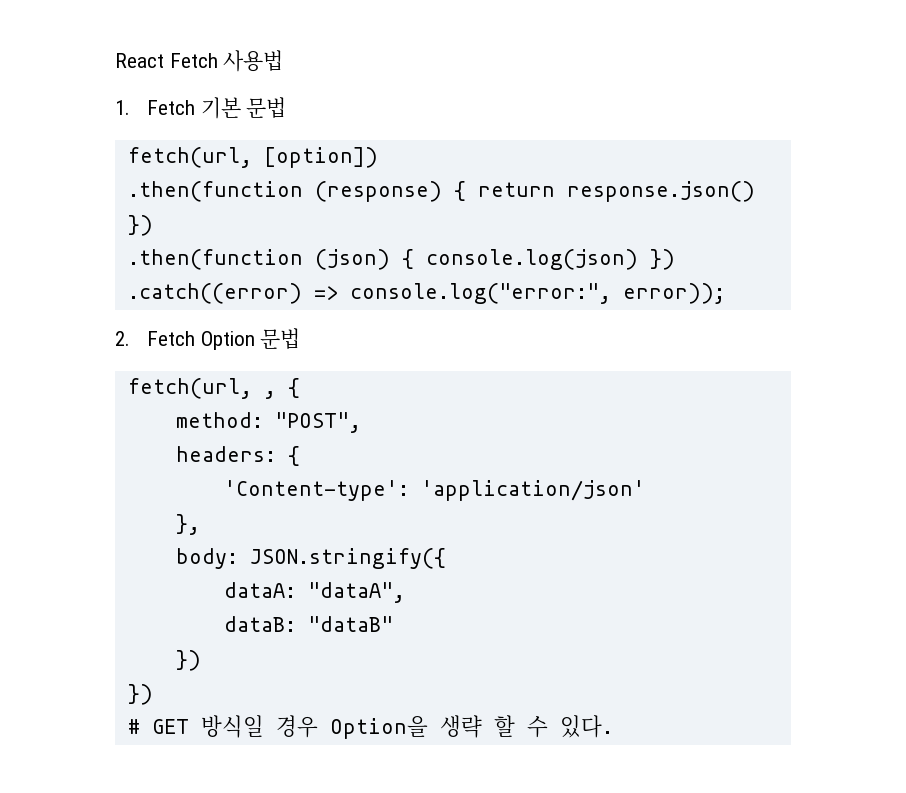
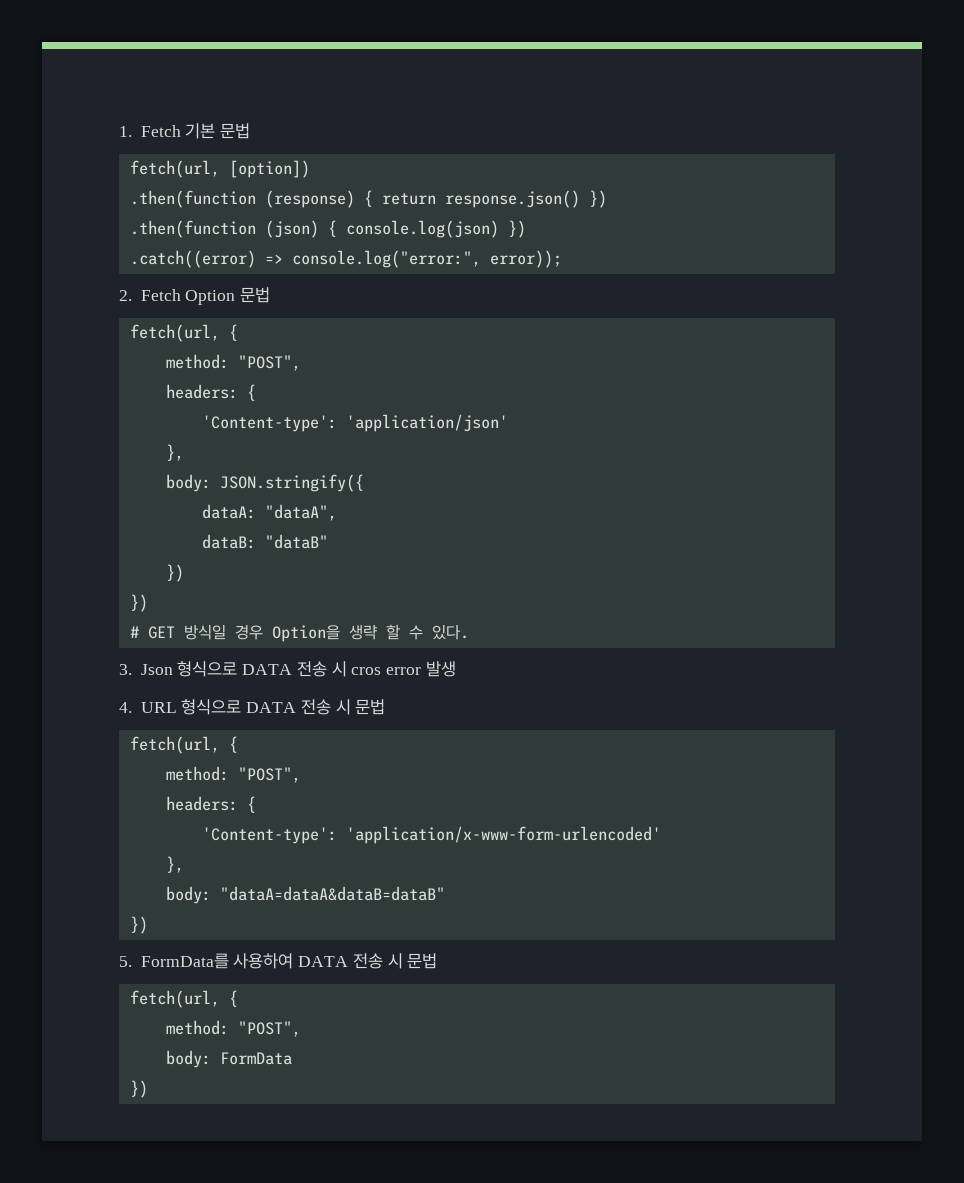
[115,50,284,72] React Fetch 사용법 // -> (119, 131) none
[263,391,276,399] , -> (220, 333) none
(613, 726) none -> [119,661,456,677] [119,699,386,715] [129,736,238,754] [165,766,301,783] [165,796,256,813] [201,826,661,844] [165,856,184,873] [165,886,445,904] [129,916,148,934] [119,953,438,969] [129,990,238,1008] [165,1020,301,1037] [165,1050,292,1068] [129,1080,148,1098] // 3. Json 형식으로 DATA 전송 시 cros error 발생 // 4. URL 형식으로 DATA 전송 시 문법 // fetch(url, { // method: "POST", // headers: { // 'Content-type': 'application/x-www-form-urlencoded' // }, // body: "dataA=dataA&dataB=dataB" // }) // 5. FormData를 사용하여 DATA 전송 시 문법 // fetch(url, { // method: "POST", // body: FormData // })

